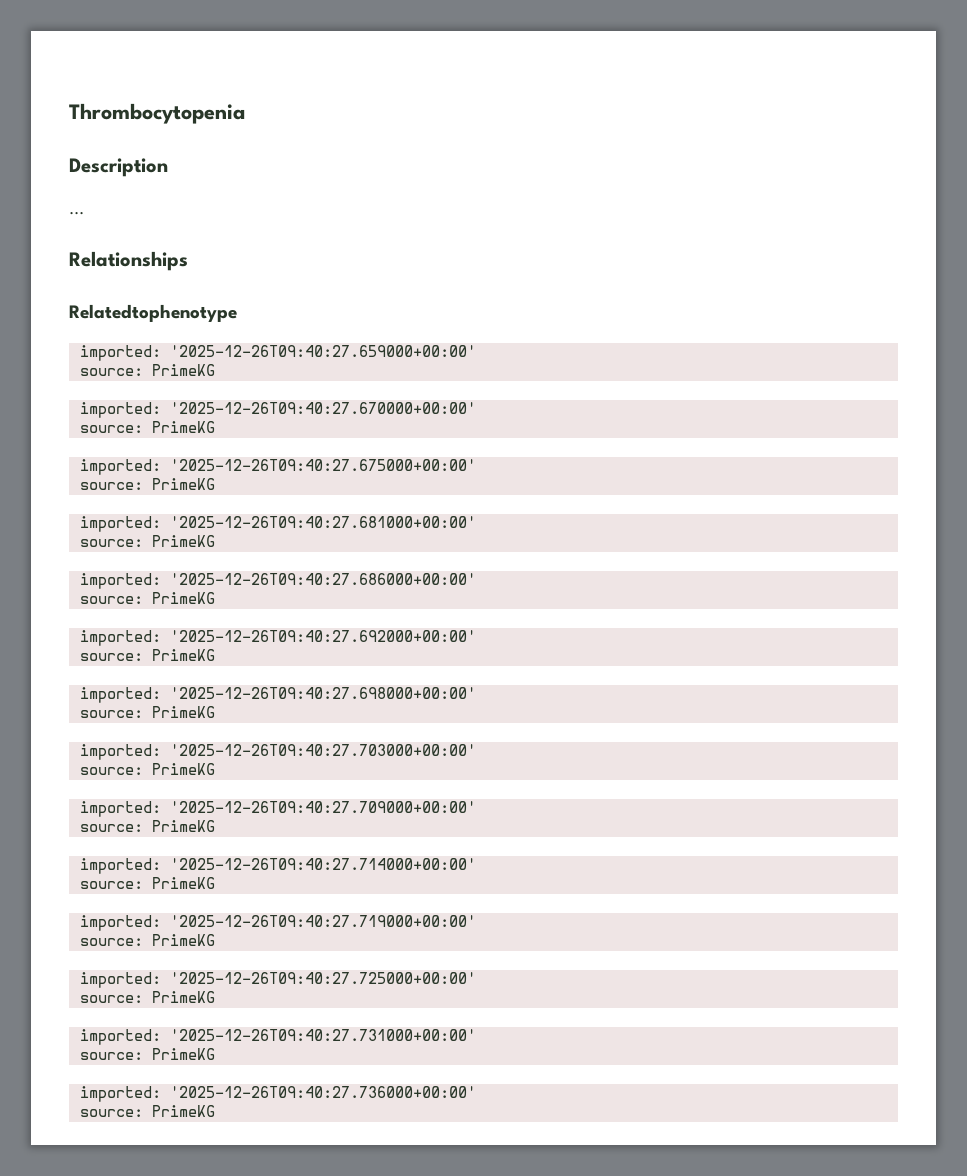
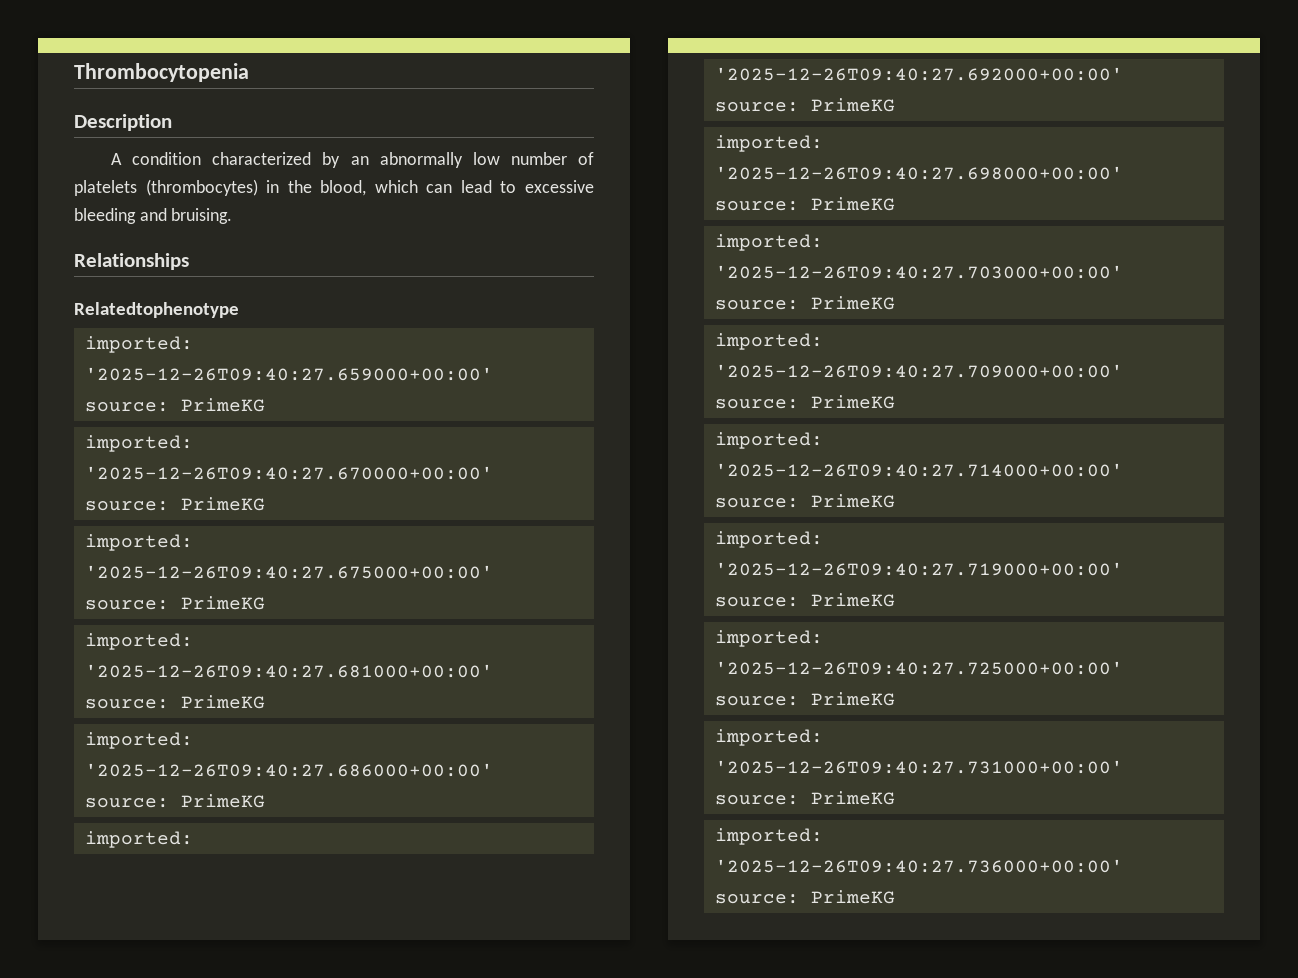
[69,211,84,215] ... -> [111,152,594,168] [74,179,594,196] [74,208,233,224] A condition characterized by an abnormally low number of platelets (thrombocytes) in the blood, which can lead to excessive bleeding and bruising.

